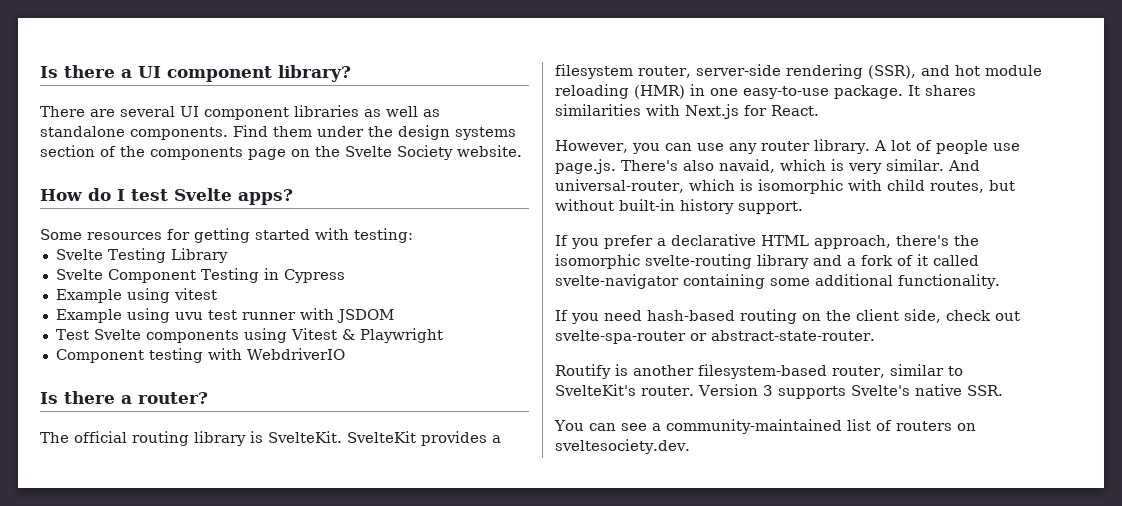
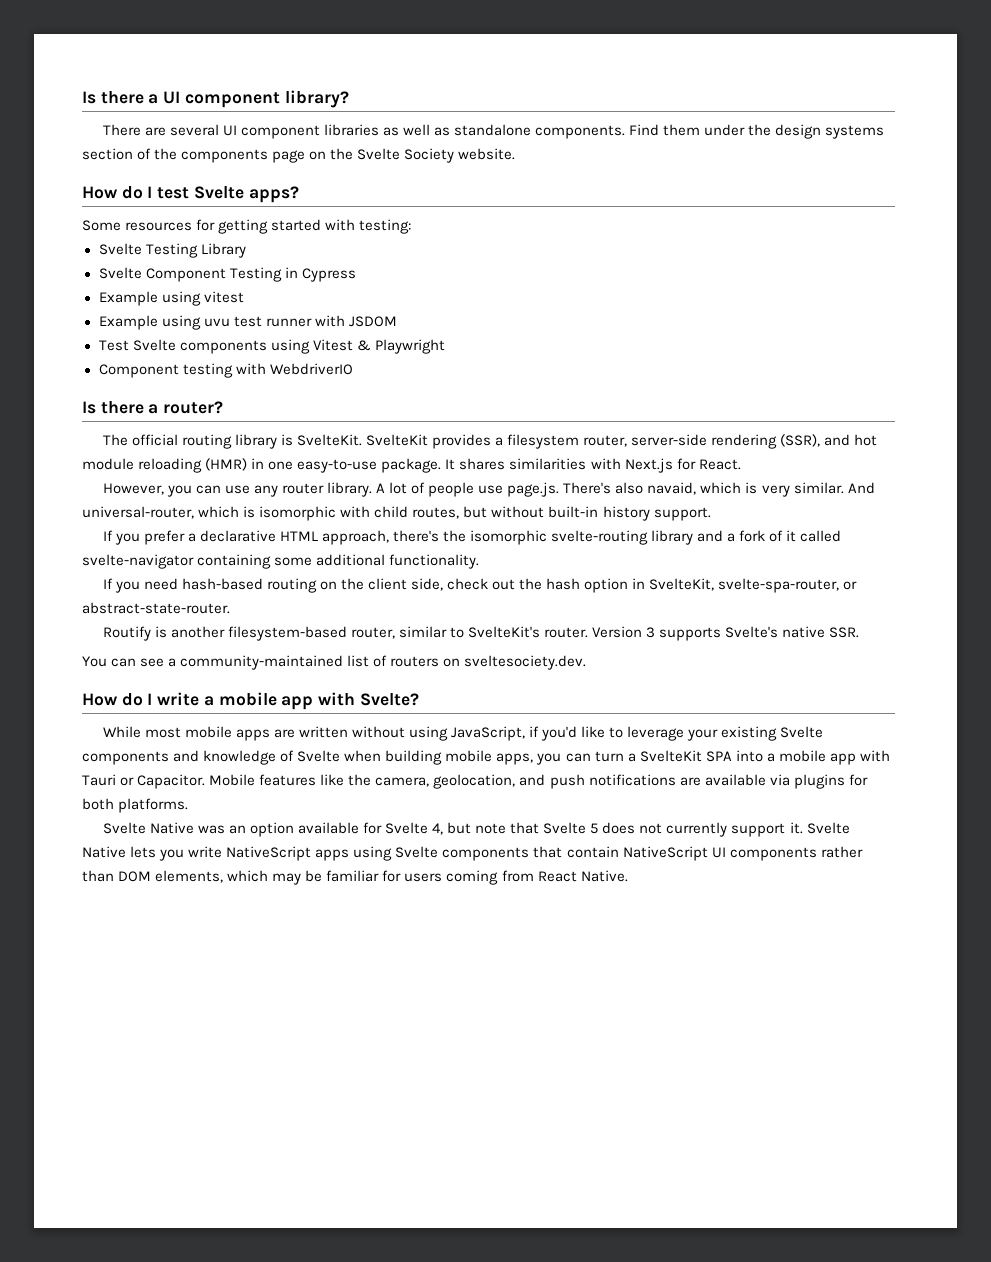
[555,330,686,344] svelte-spa-router -> [519,578,840,593] the hash option in SvelteKit, svelte-spa-router,
(690, 446) none -> [82,692,419,710] [102,726,824,741] [82,750,890,765] [82,774,868,789] [82,798,189,813] [102,822,850,837] [82,846,863,861] [82,870,628,885] // How do I write a mobile app with Svelte? // While most mobile apps are written without using JavaScript, if you'd like to leverage your existing Svelte components and knowledge of Svelte when building mobile apps, you can turn a SvelteKit SPA into a mobile app with Tauri or Capacitor. Mobile features like the camera, geolocation, and push notifications are available via plugins for both platforms. // Svelte Native was an option available for Svelte 4, but note that Svelte 5 does not currently support it. Svelte Native lets you write NativeScript apps using Svelte components that contain NativeScript UI components rather than DOM elements, which may be familiar for users coming from React Native.

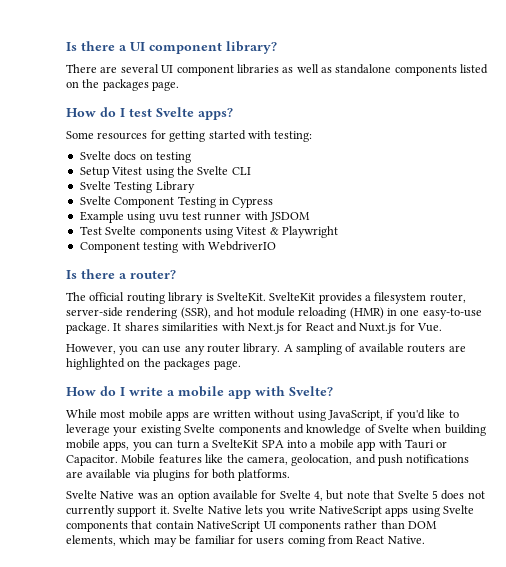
[535,124,885,139] [82,148,516,163] components. Find them under the design systems section of the components page on the Svelte Society website. -> [394,64,489,76] [66,79,180,91] components listed on the packages page.
(412, 226) none -> [79,151,191,163] [79,166,251,178] // Svelte docs on testing // Setup Vitest using the Svelte CLI
[98,291,244,306] // Example using vitest -> (274, 202) none
[698,459,741,470] React. -> [305,322,443,334] React and Nuxt.js for Vue.
[389,482,875,497] [82,506,711,521] [102,530,842,545] [82,554,480,569] [102,578,858,593] [82,602,230,614] [102,626,860,641] [82,655,587,670] lot of people use page.js. There's also navaid, which is very similar. And universal-router, which is isomorphic with child routes, but without built-in history support. // If you prefer a declarative HTML approach, there's the isomorphic svelte-routing library and a fork of it called svelte-navigator containing some additional functionality. // If you need hash-based routing on the client side, check out the hash option in SvelteKit, svelte-spa-router, or abstract-state-router. // Routify is another filesystem-based router, similar to SvelteKit's router. Version 3 supports Svelte's native SSR. // You can see a community-maintained list of routers on sveltesociety.dev. -> [296,343,466,355] [66,358,241,370] sampling of available routers are highlighted on the packages page.

